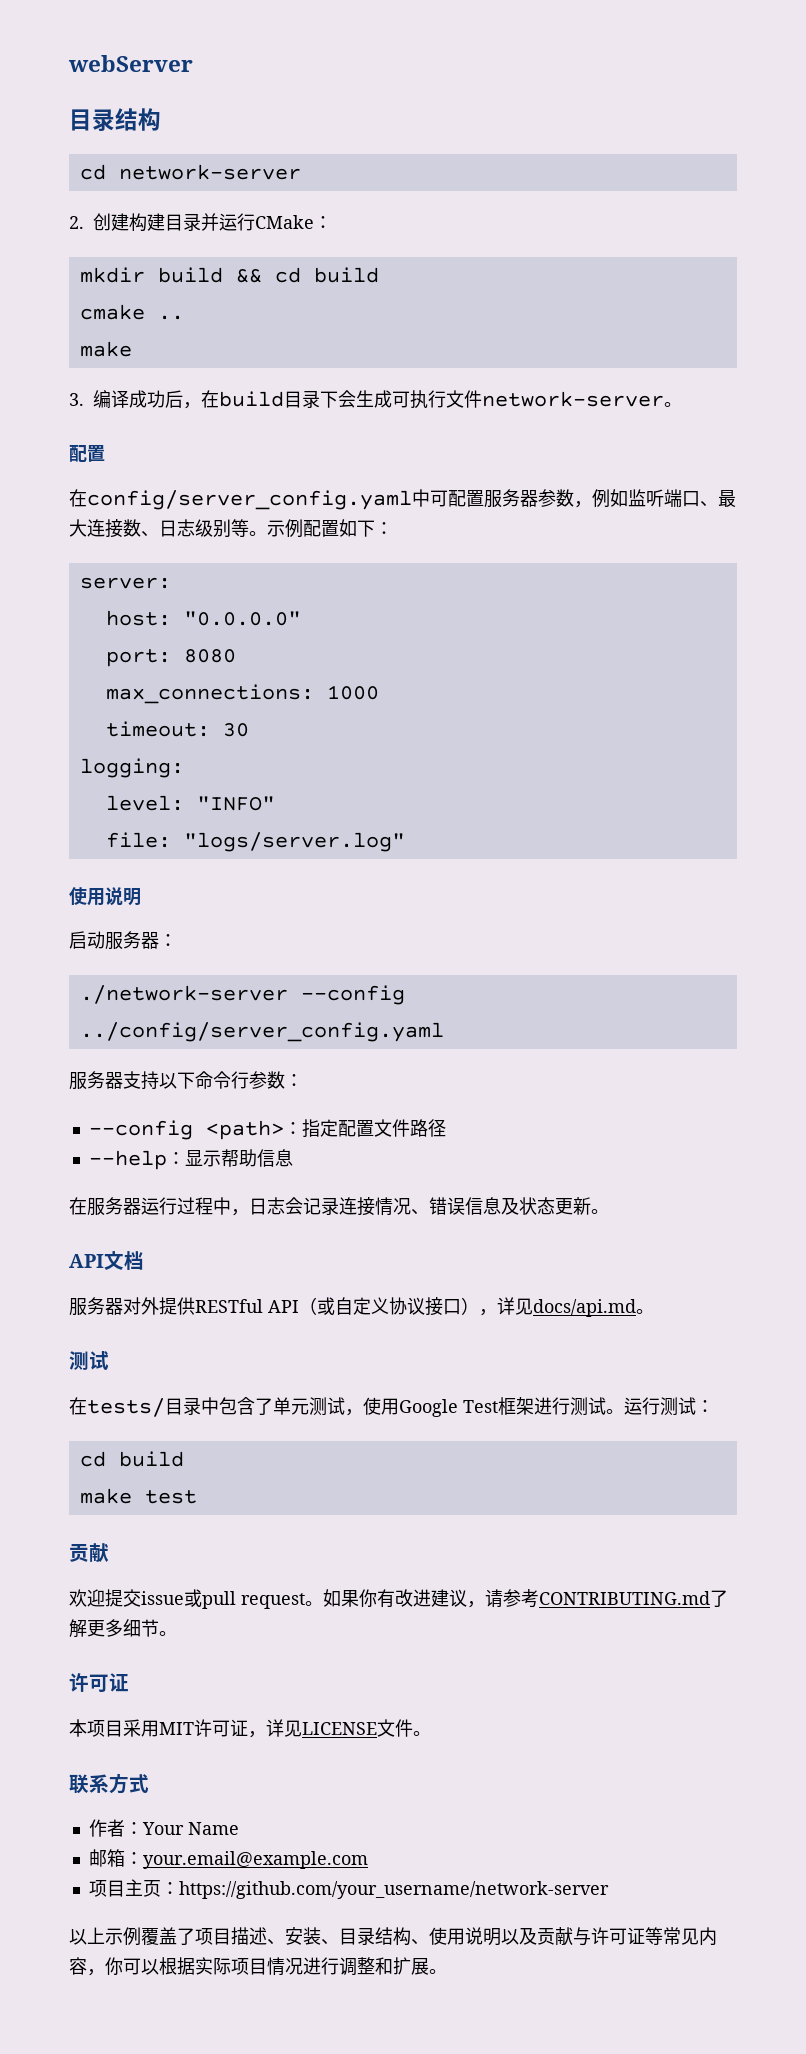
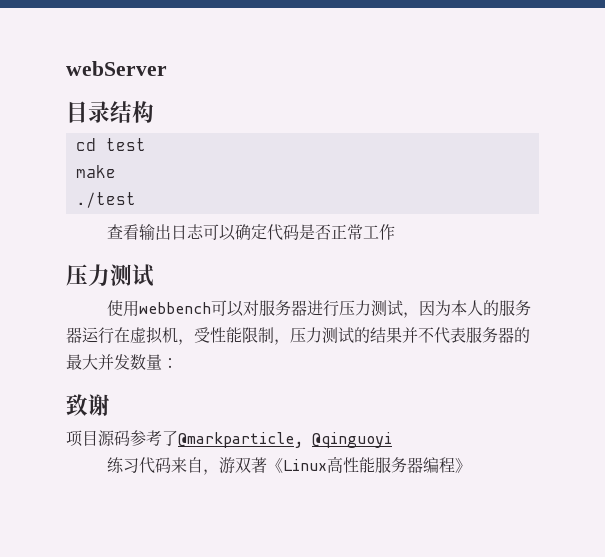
[118,164,301,180] [69,213,332,232] [79,267,379,283] [79,304,184,320] [79,341,132,357] [69,390,682,409] [69,445,105,462] [69,489,736,510] [69,519,393,538] [79,577,171,589] [105,610,301,626] [105,649,236,667] [105,684,379,704] [105,721,249,737] [79,758,184,778] [105,795,275,811] [105,832,405,852] [69,887,141,906] [69,931,177,950] [79,985,405,1005] [79,1022,444,1042] [69,1071,303,1090] [88,1119,446,1140] [88,1149,293,1170] [69,1197,609,1216] [69,1251,144,1270] [69,1297,654,1317] [69,1351,109,1370] [69,1397,714,1417] [79,1451,184,1467] [79,1488,197,1504] [69,1543,109,1562] [69,1589,728,1609] [69,1619,177,1638] [69,1673,129,1692] [69,1719,431,1738] [69,1773,149,1794] [88,1819,239,1837] [88,1849,368,1869] [88,1879,609,1899] [69,1927,717,1946] [69,1957,447,1976] network-server // 2.创建构建目录并运行CMake： // mkdir build && cd build // cmake .. // make // 3.编译成功后，在build目录下会生成可执行文件network-server。 // 配置 // 在config/server_config.yaml中可配置服务器参数，例如监听端口、最大连接数、日志级别等。示例配置如下： // server: // host: "0.0.0.0" // port: 8080 // max_connections: 1000 // timeout: 30 // logging: // level: "INFO" // file: "logs/server.log" // 使用说明 // 启动服务器： // ./network-server --config ../config/server_config.yaml // 服务器支持以下命令行参数： // --config <path>：指定配置文件路径 // --help：显示帮助信息 // 在服务器运行过程中，日志会记录连接情况、错误信息及状态更新。 // API文档 // 服务器对外提供RESTful API（或自定义协议接口），详见docs/api.md。 // 测试 // 在tests/目录中包含了单元测试，使用Google Test框架进行测试。运行测试： // cd build // make test // 贡献 // 欢迎提交issue或pull request。如果你有改进建议，请参考CONTRIBUTING.md了解更多细节。 // 许可证 // 本项目采用MIT许可证，详见LICENSE文件。 // 联系方式 // 作者：Your Name // 邮箱：your.email@example.com // 项目主页：https://github.com/your_username/network-server // 以上示例覆盖了项目描述、安装、目录结构、使用说明以及贡献与许可证等常见内容，你可以根据实际项目情况进行调整和扩展。 -> [105,138,146,151] [75,165,116,178] [75,192,136,208] [106,224,395,241] [66,264,154,287] [106,300,531,318] [66,326,530,345] [66,354,178,370] [66,394,110,416] [66,430,392,448] [106,456,471,475] test // make // ./test // 查看输出日志可以确定代码是否正常工作 // 压力测试 // 使用webbench可以对服务器进行压力测试，因为本人的服务器运行在虚拟机，受性能限制，压力测试的结果并不代表服务器的最大并发数量： // 致谢 // 项目源码参考了@markparticle, @qinguoyi // 练习代码来自，游双著《Linux高性能服务器编程》

